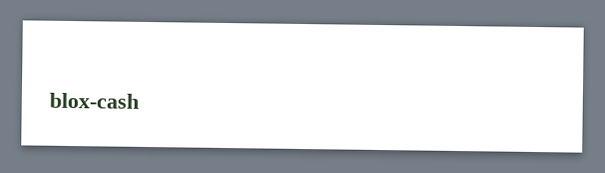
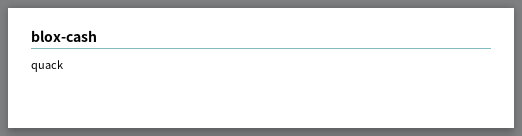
(139, 100) none -> [31,60,63,72] // quack

